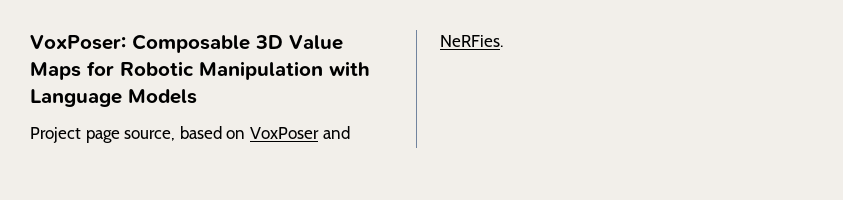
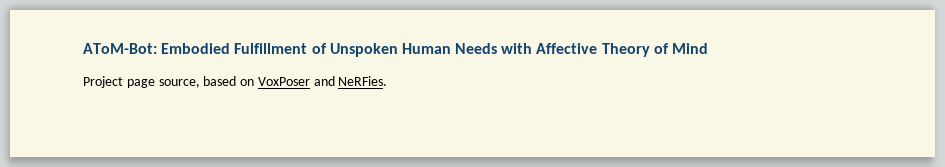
[30,34,343,53] [30,61,370,80] [30,89,197,107] VoxPoser: Composable 3D Value Maps for Robotic Manipulation with Language Models -> [83,43,709,57] AToM-Bot: Embodied Fulfillment of Unspoken Human Needs with Affective Theory of Mind

